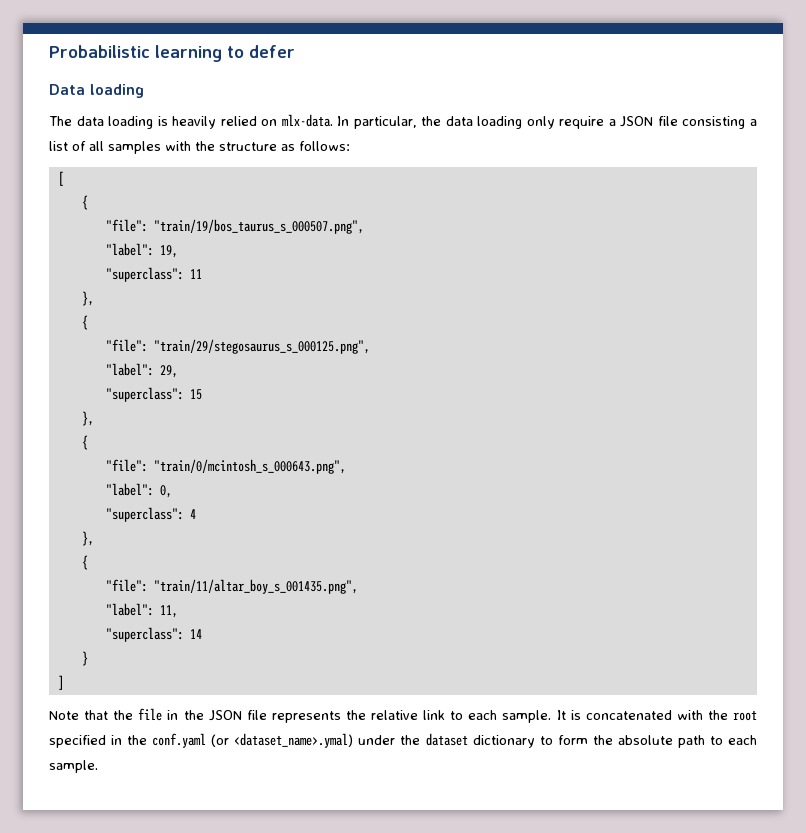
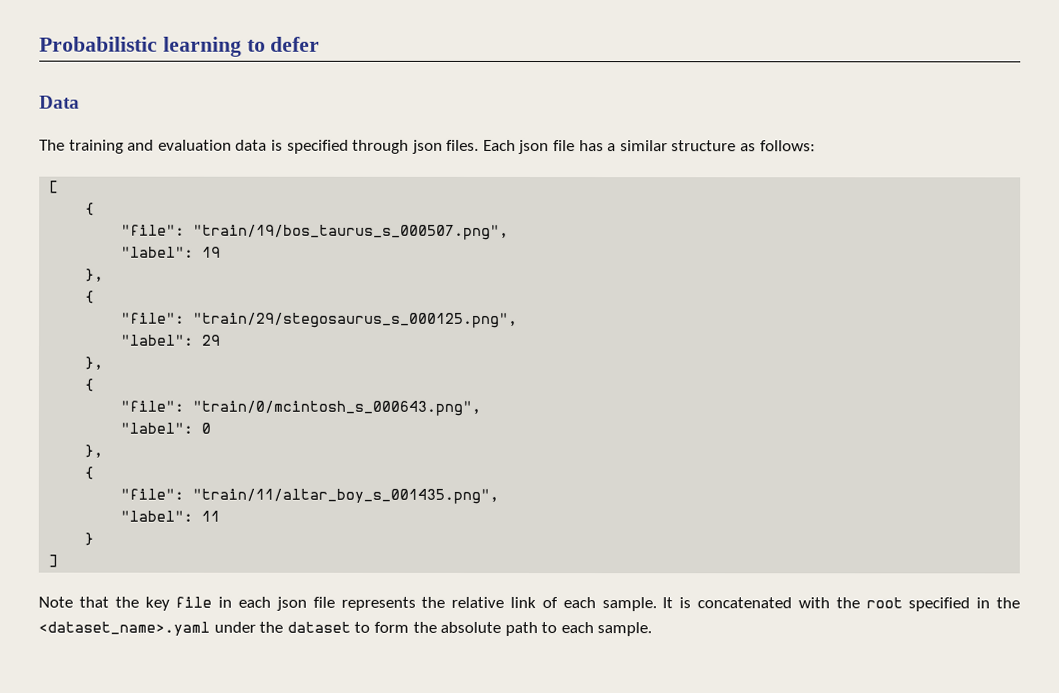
[90,84,144,98] loading -> (80, 102) none
[76,114,757,129] [49,141,215,154] data loading is heavily relied on mlx-data. In particular, the data loading only require a JSON file consisting a list of all samples with the -> [68,139,668,155] training and evaluation data is specified through json files. Each json file has a similar
[159,245,178,258] [105,267,202,282] 19, // "superclass": 11 -> [202,246,222,258] 19
[159,365,178,378] [105,387,202,402] 29, // "superclass": 15 -> [202,334,222,346] 29
[159,485,172,498] [105,507,196,522] 0, // "superclass": 4 -> [201,422,212,434] 0
[159,605,178,618] [105,627,202,642] 11, // "superclass": 14 -> [201,510,221,522] 11
(134, 715) none -> [144,596,170,611] key
[183,710,242,721] the JSON -> [238,596,307,611] each json
[450,711,464,720] to -> [541,597,558,609] of
[152,733,354,748] conf.yaml (or <dataset_name>.ymal) -> [38,621,210,636] <dataset_name>.yaml
[472,735,535,748] dictionary -> (351, 627) none

